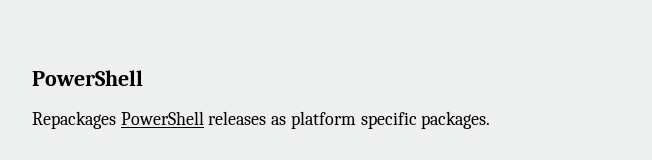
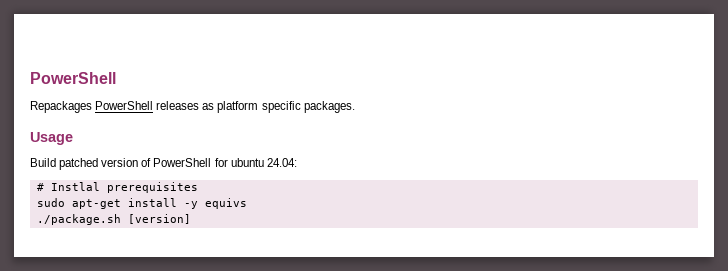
(491, 120) none -> [30,132,73,145] [30,158,297,170] [36,182,198,193] [36,198,247,209] [36,214,191,225] // Usage // Build patched version of PowerShell for ubuntu 24.04: // # Instlal prerequisites // sudo apt-get install -y equivs // ./package.sh [version]

